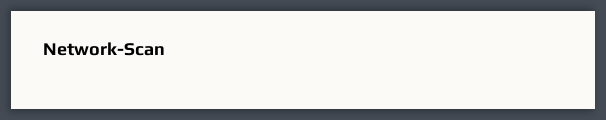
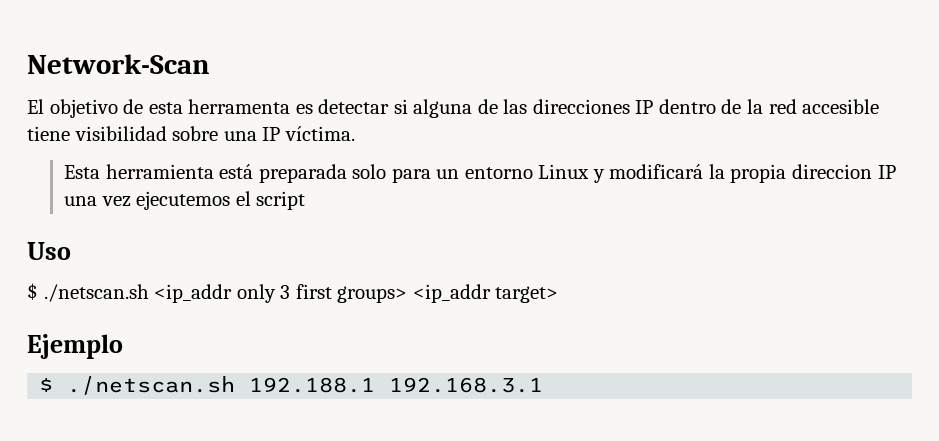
(165, 49) none -> [27,99,880,118] [27,126,355,141] [64,164,896,183] [64,191,306,210] [27,242,71,260] [27,283,559,303] [27,334,123,359] [39,376,544,395] // El objetivo de esta herramenta es detectar si alguna de las direcciones IP dentro de la red accesible tiene visibilidad sobre una IP víctima. // Esta herramienta está preparada solo para un entorno Linux y modificará la propia direccion IP una vez ejecutemos el script // Uso // $ ./netscan.sh <ip_addr only 3 first groups> <ip_addr target> // Ejemplo // $ ./netscan.sh 192.188.1 192.168.3.1

